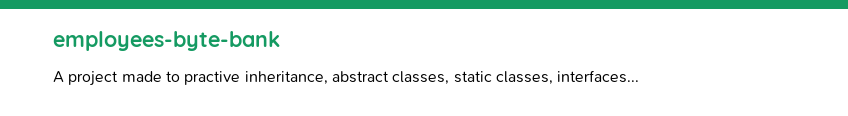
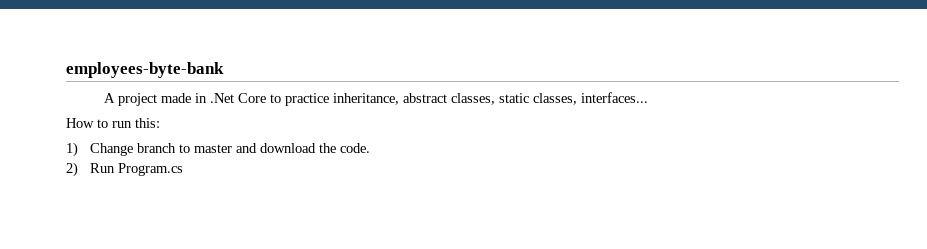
[165,71,241,85] to practive -> [194,93,329,106] in .Net Core to practice
(640, 76) none -> [66,118,160,128] [66,142,370,157] [66,162,183,177] // How to run this: // 1) Change branch to master and download the code. // 2) Run Program.cs

